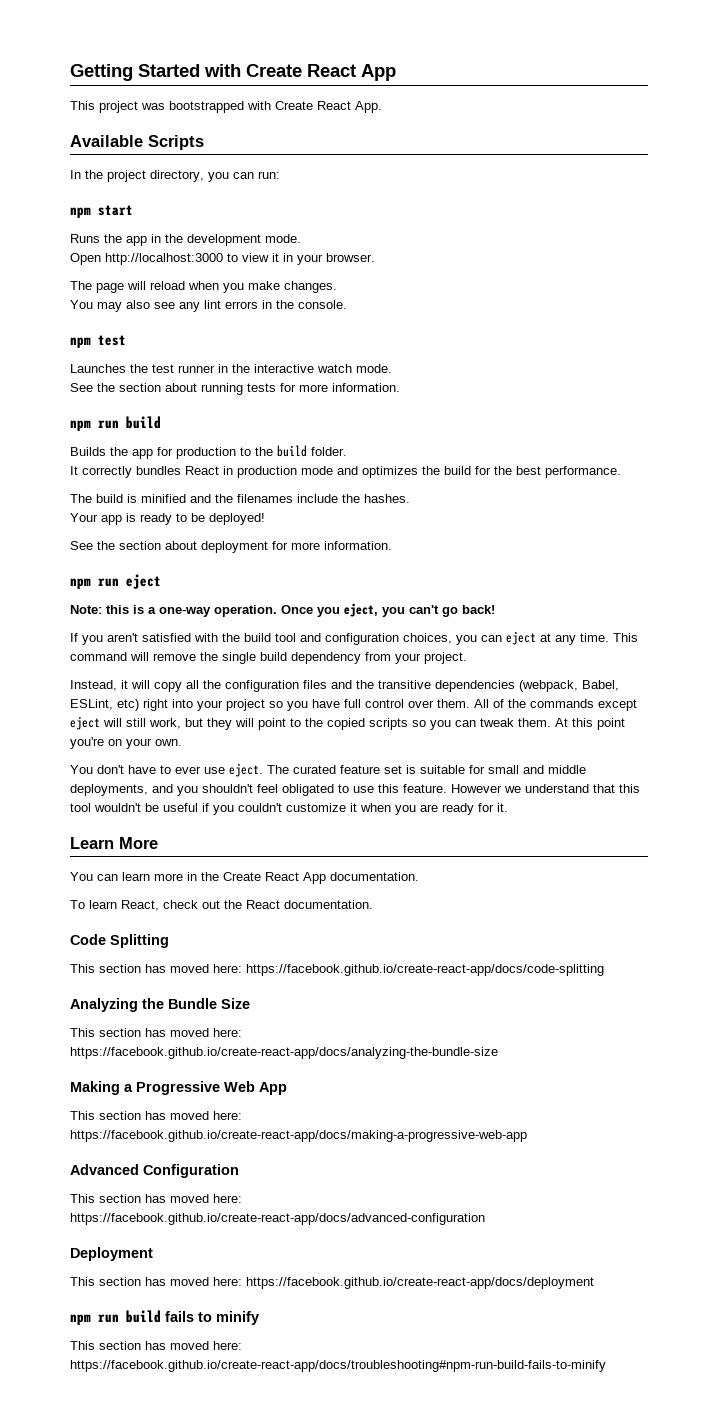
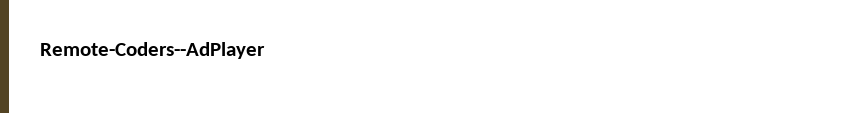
[70,64,396,81] [70,101,382,113] [70,135,204,150] [70,170,280,182] [70,205,133,218] [70,234,301,246] [70,253,375,265] [70,281,337,293] [70,300,347,312] [70,335,126,348] [70,364,392,373] [70,383,400,395] [70,416,161,431] [70,445,347,459] [70,466,621,478] [70,494,410,503] [70,513,265,525] [70,541,392,553] [70,574,161,589] [70,603,495,617] [70,631,638,645] [70,652,467,664] [70,680,619,692] [70,699,637,711] [70,716,625,730] [70,737,182,749] [70,763,586,777] [70,784,640,796] [70,803,508,815] [70,837,158,849] [70,872,419,884] [70,900,373,911] [70,934,169,948] [70,964,604,976] [70,998,250,1012] [70,1028,242,1037] [70,1047,498,1059] [70,1081,287,1095] [70,1111,242,1120] [70,1130,527,1142] [70,1164,239,1178] [70,1194,242,1203] [70,1213,485,1225] [70,1247,153,1261] [70,1277,594,1289] [70,1310,259,1325] [70,1341,242,1350] [70,1360,606,1372] Getting Started with Create React App // This project was bootstrapped with Create React App. // Available Scripts // In the project directory, you can run: // npm start // Runs the app in the development mode. // Open http://localhost:3000 to view it in your browser. // The page will reload when you make changes. // You may also see any lint errors in the console. // npm test // Launches the test runner in the interactive watch mode. // See the section about running tests for more information. // npm run build // Builds the app for production to the build folder. // It correctly bundles React in production mode and optimizes the build for the best performance. // The build is minified and the filenames include the hashes. // Your app is ready to be deployed! // See the section about deployment for more information. // npm run eject // Note: this is a one-way operation. Once you eject, you can't go back! // If you aren't satisfied with the build tool and configuration choices, you can eject at any time. This command will remove the single build dependency from your project. // Instead, it will copy all the configuration files and the transitive dependencies (webpack, Babel, ESLint, etc) right into your project so you have full control over them. All of the commands except eject will still work, but they will point to the copied scripts so you can tweak them. At this point you're on your own. // You don't have to ever use eject. The curated feature set is suitable for small and middle deployments, and you shouldn't feel obligated to use this feature. However we understand that this tool wouldn't be useful if you couldn't customize it when you are ready for it. // Learn More // You can learn more in the Create React App documentation. // To learn React, check out the React documentation. // Code Splitting // This section has moved here: https://facebook.github.io/create-react-app/docs/code-splitting // Analyzing the Bundle Size // This section has moved here: https://facebook.github.io/create-react-app/docs/analyzing-the-bundle-size // Making a Progressive Web App // This section has moved here: https://facebook.github.io/create-react-app/docs/making-a-progressive-web-app // Advanced Configuration // This section has moved here: https://facebook.github.io/create-react-app/docs/advanced-configuration // Deployment // This section has moved here: https://facebook.github.io/create-react-app/docs/deployment // npm run build fails to minify // This section has moved here: https://facebook.github.io/create-react-app/docs/troubleshooting#npm-run-build-fails-to-minify -> [40,42,265,59] Remote-Coders--AdPlayer

